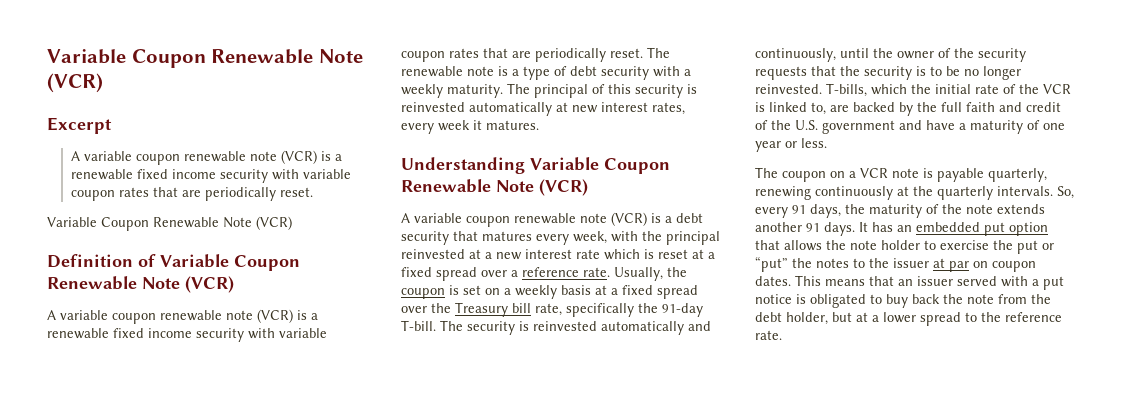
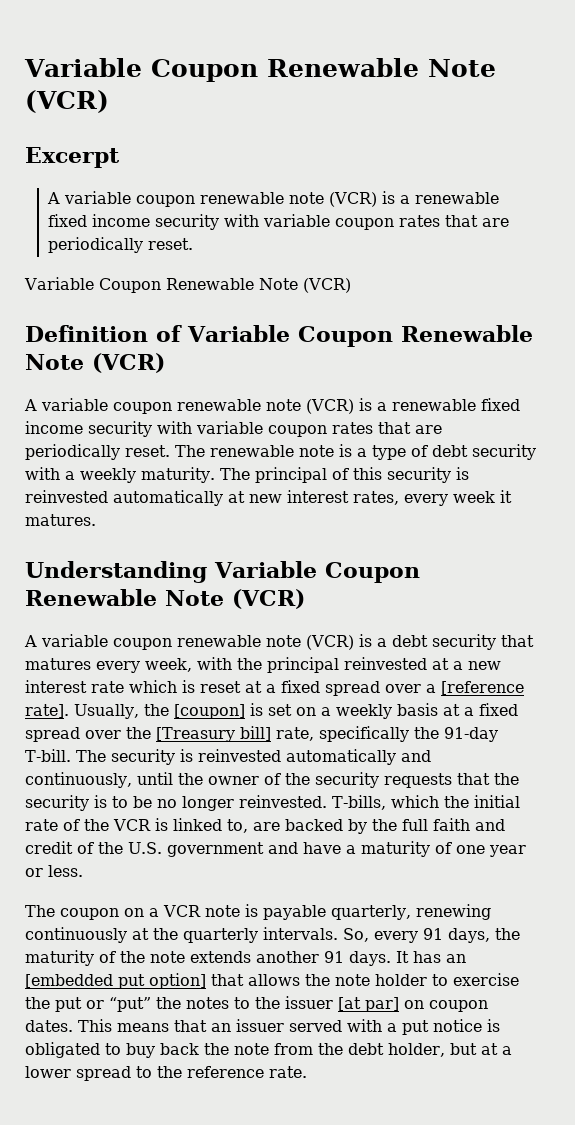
[522,267,610,277] reference rate. -> [441,681,524,695] [25,704,69,718] [reference rate].
[401,288,445,299] coupon -> [173,704,245,719] [coupon]
[455,302,531,317] Treasury bill -> [156,726,271,742] [Treasury bill]
[916,222,1048,236] embedded put option -> [25,973,206,989] [embedded put option]
[933,258,969,272] at par -> [338,997,399,1012] [at par]

